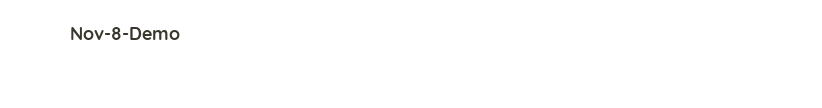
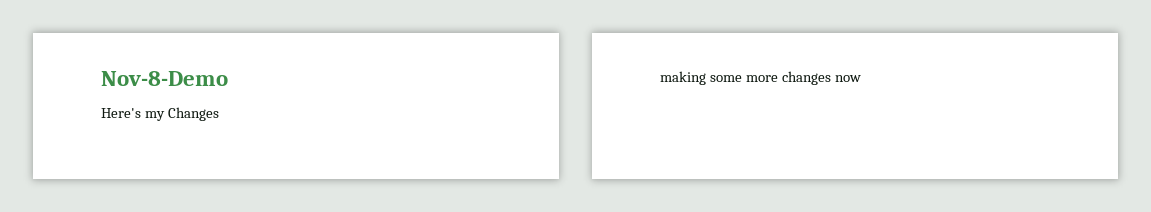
(180, 33) none -> [101,107,219,121] [660,71,861,85] // Here's my Changes // making some more changes now

